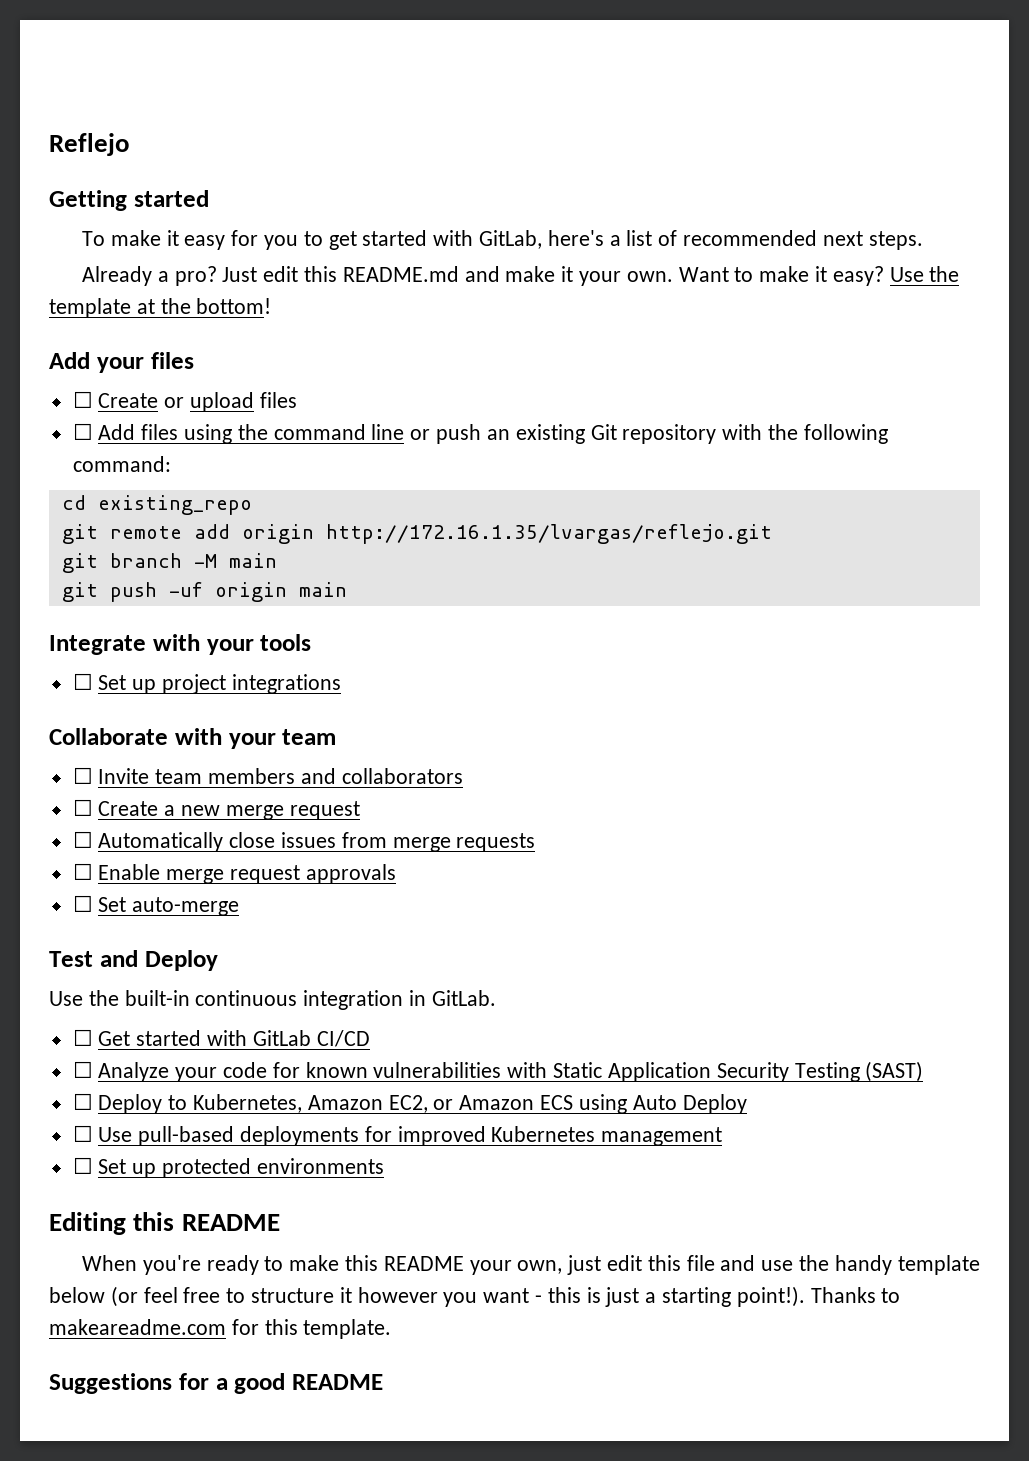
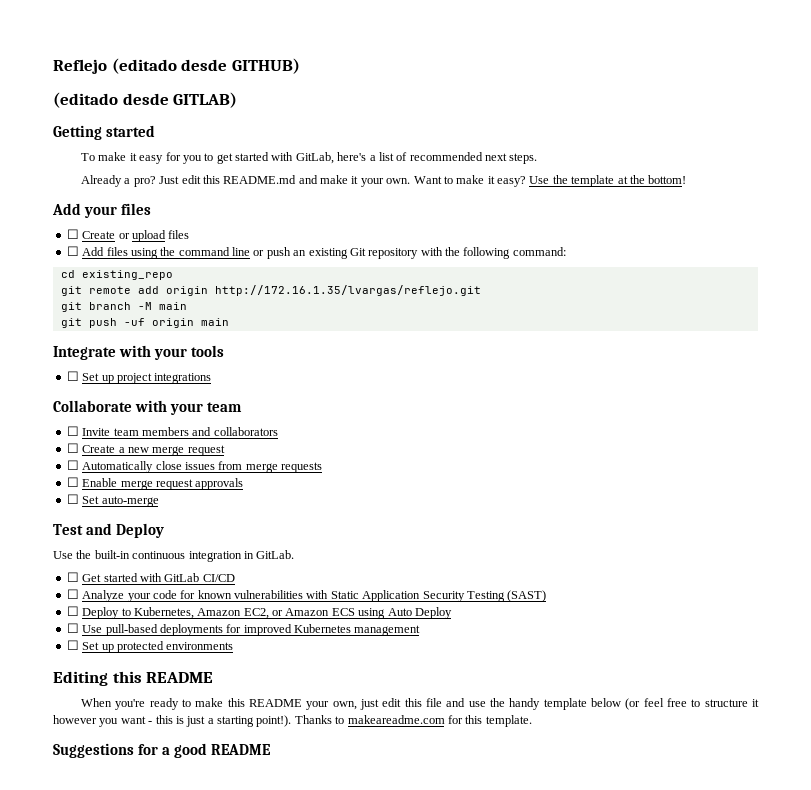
(130, 144) none -> [111,58,300,74] [53,92,238,108] (editado desde GITHUB) // (editado desde GITLAB)

